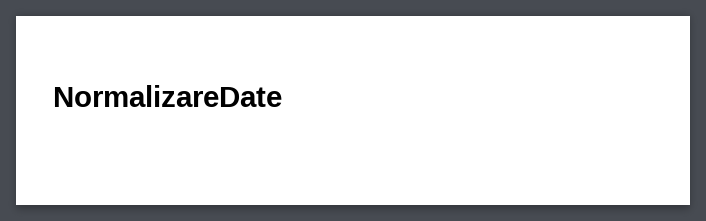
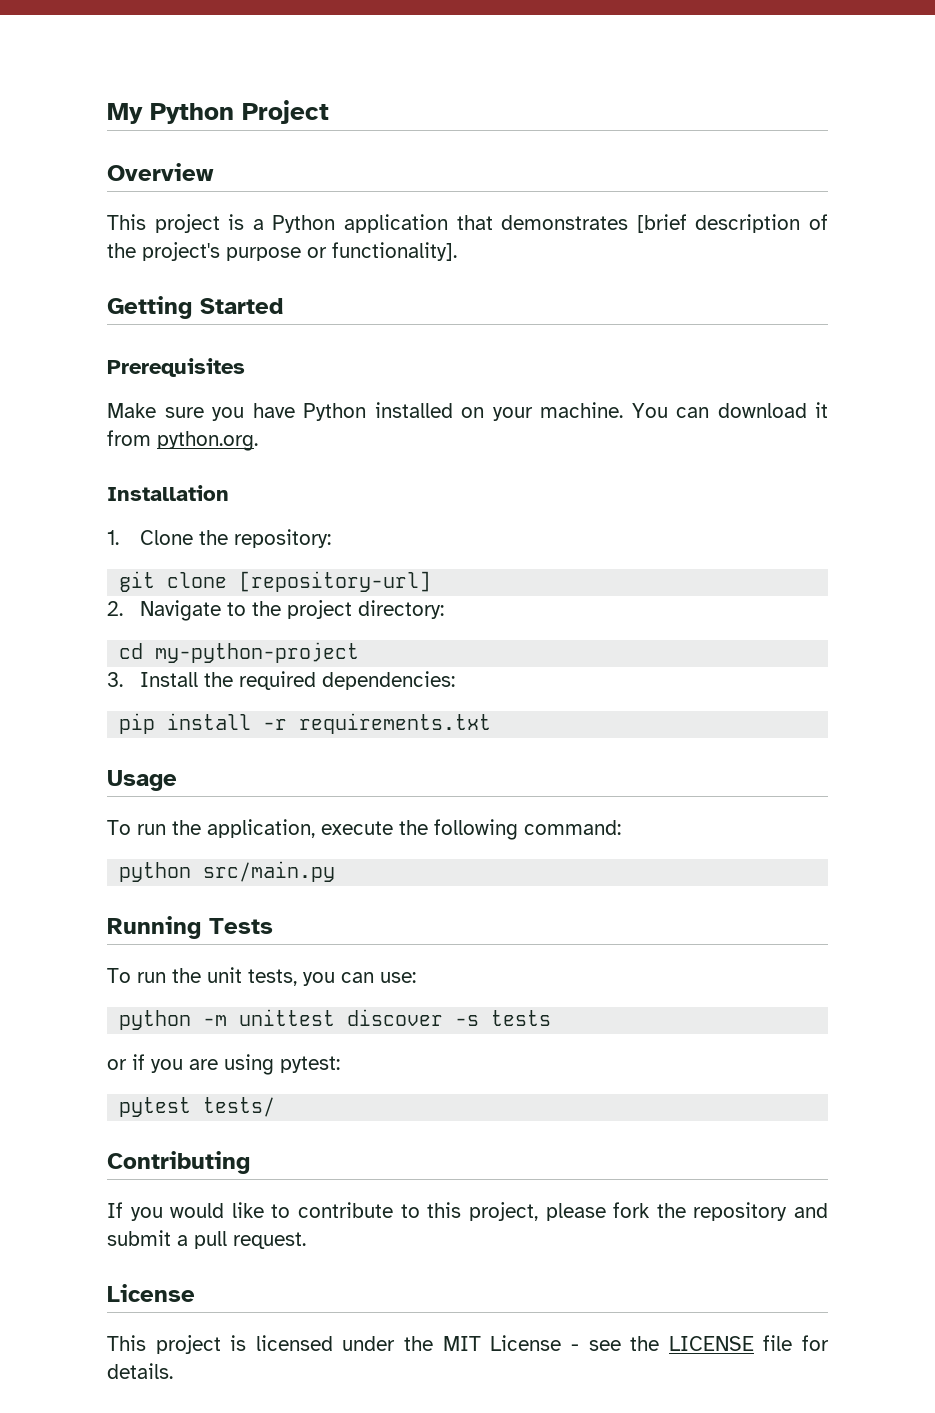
[53,85,282,107] NormalizareDate -> [107,100,329,124] [107,163,214,181] [107,214,829,233] [107,242,457,261] [107,296,283,319] [107,358,245,377] [107,402,828,421] [107,430,258,451] [107,485,229,501] [107,529,331,548] [119,571,432,592] [107,600,444,621] [119,642,360,663] [107,671,455,690] [119,713,492,734] [107,770,177,791] [107,819,621,840] [119,861,336,882] [107,916,273,939] [107,967,416,986] [119,1009,552,1030] [107,1054,340,1075] [119,1097,276,1117] [107,1151,250,1174] [107,1202,829,1221] [107,1230,306,1249] [107,1284,195,1302] [107,1335,830,1354] [107,1363,173,1379] My Python Project // Overview // This project is a Python application that demonstrates [brief description of the project's purpose or functionality]. // Getting Started // Prerequisites // Make sure you have Python installed on your machine. You can download it from python.org. // Installation // 1. Clone the repository: // git clone [repository-url] // 2. Navigate to the project directory: // cd my-python-project // 3. Install the required dependencies: // pip install -r requirements.txt // Usage // To run the application, execute the following command: // python src/main.py // Running Tests // To run the unit tests, you can use: // python -m unittest discover -s tests // or if you are using pytest: // pytest tests/ // Contributing // If you would like to contribute to this project, please fork the repository and submit a pull request. // License // This project is licensed under the MIT License - see the LICENSE file for details.

